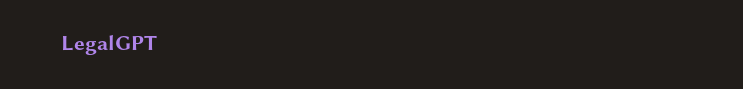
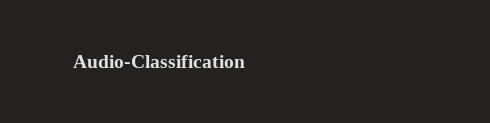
[61,35,157,55] LegalGPT -> [73,55,245,68] Audio-Classification

